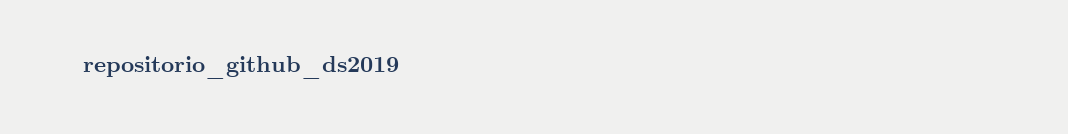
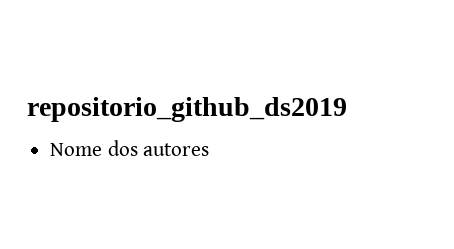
(399, 67) none -> [50,140,210,156] // Nome dos autores

